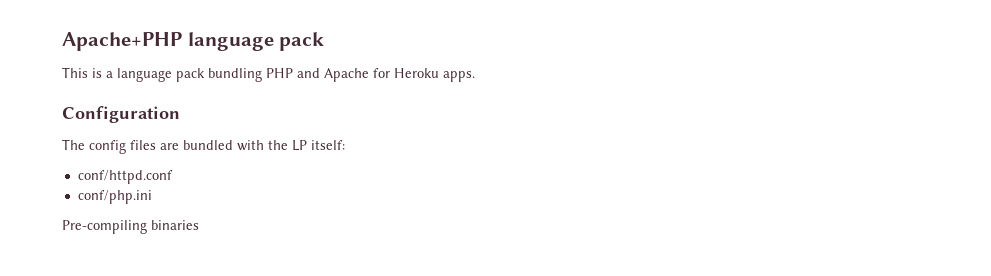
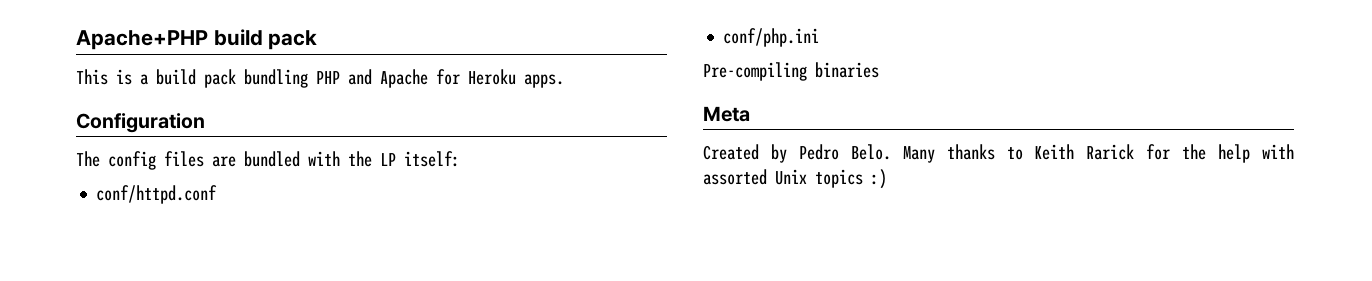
[187,32,274,51] language -> [213,29,263,46] build
[117,68,172,82] language -> [156,69,196,85] build
(199, 225) none -> [703,106,750,122] [703,144,1294,163] [703,169,887,189] // Meta // Created by Pedro Belo. Many thanks to Keith Rarick for the help with assorted Unix topics :)

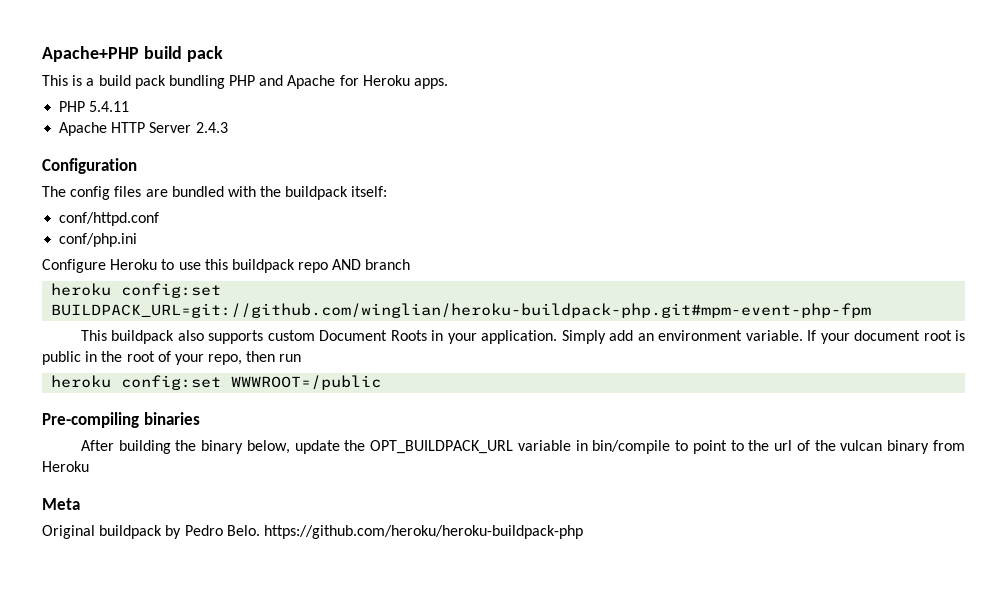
(564, 81) none -> [59,101,130,112] [59,122,228,136] // PHP 5.4.11 // Apache HTTP Server 2.4.3
[380,153,396,166] LP -> [285,186,349,200] buildpack
[703,62,879,81] Pre-compiling binaries -> [42,259,411,273] [51,283,222,298] [51,303,872,318] [80,330,965,344] [42,351,302,365] [51,375,382,390] [42,412,200,428] [80,440,966,454] [42,461,89,472] Configure Heroku to use this buildpack repo AND branch // heroku config:set BUILDPACK_URL=git://github.com/winglian/heroku-buildpack-php.git#mpm-event-php-fpm // This buildpack also supports custom Document Roots in your application. Simply add an environment variable. If your document root is public in the root of your repo, then run // heroku config:set WWWROOT=/public // Pre-compiling binaries // After building the binary below, update the OPT_BUILDPACK_URL variable in bin/compile to point to the url of the vulcan binary from Heroku
[703,144,759,160] Created -> [42,525,163,539] Original buildpack
[902,144,1294,163] [703,169,887,189] Many thanks to Keith Rarick for the help with assorted Unix topics :) -> [263,525,583,539] https://github.com/heroku/heroku-buildpack-php

